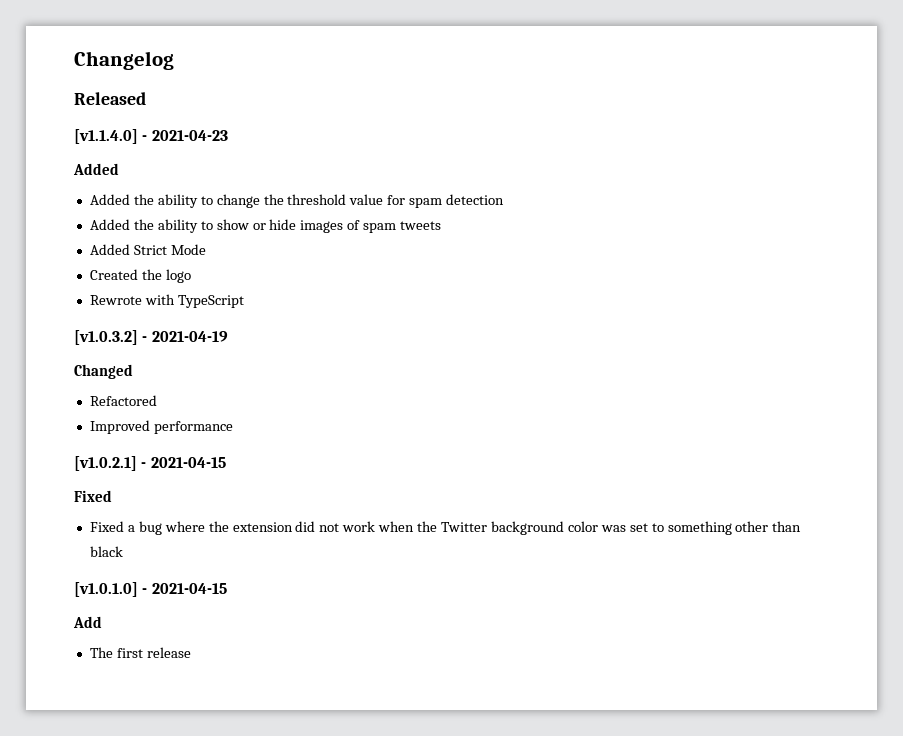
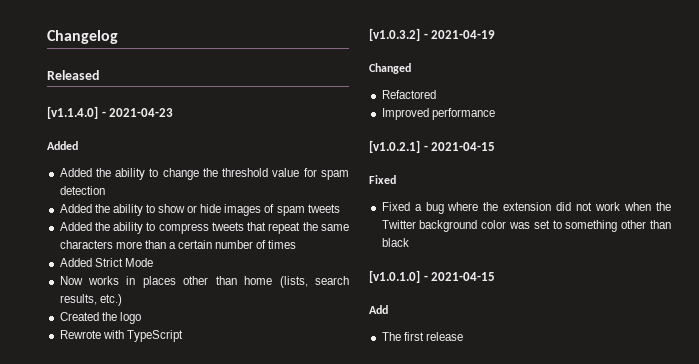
[133,244,206,255] Strict Mode -> [94,222,350,234] [59,240,297,249] [59,258,153,267] [59,276,349,288] [59,294,122,306] the ability to compress tweets that repeat the same characters more than a certain number of times // Added Strict Mode // Now works in places other than home (lists, search results, etc.)

